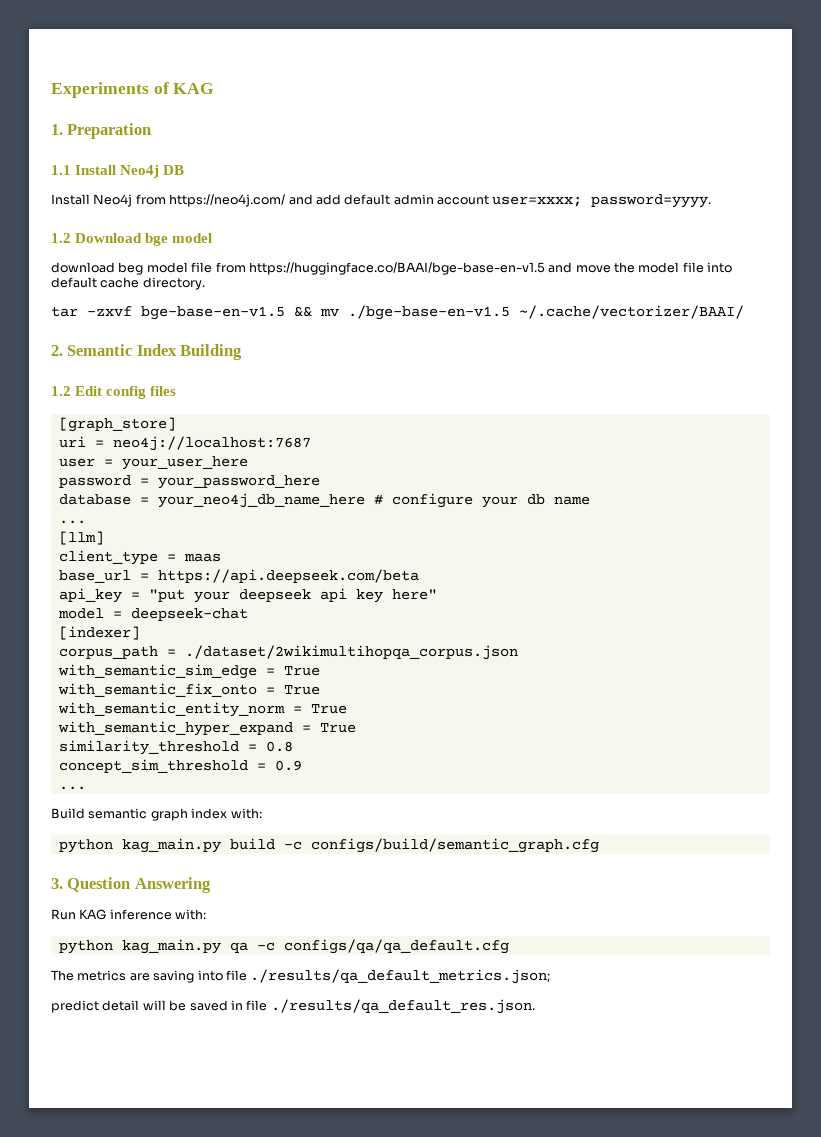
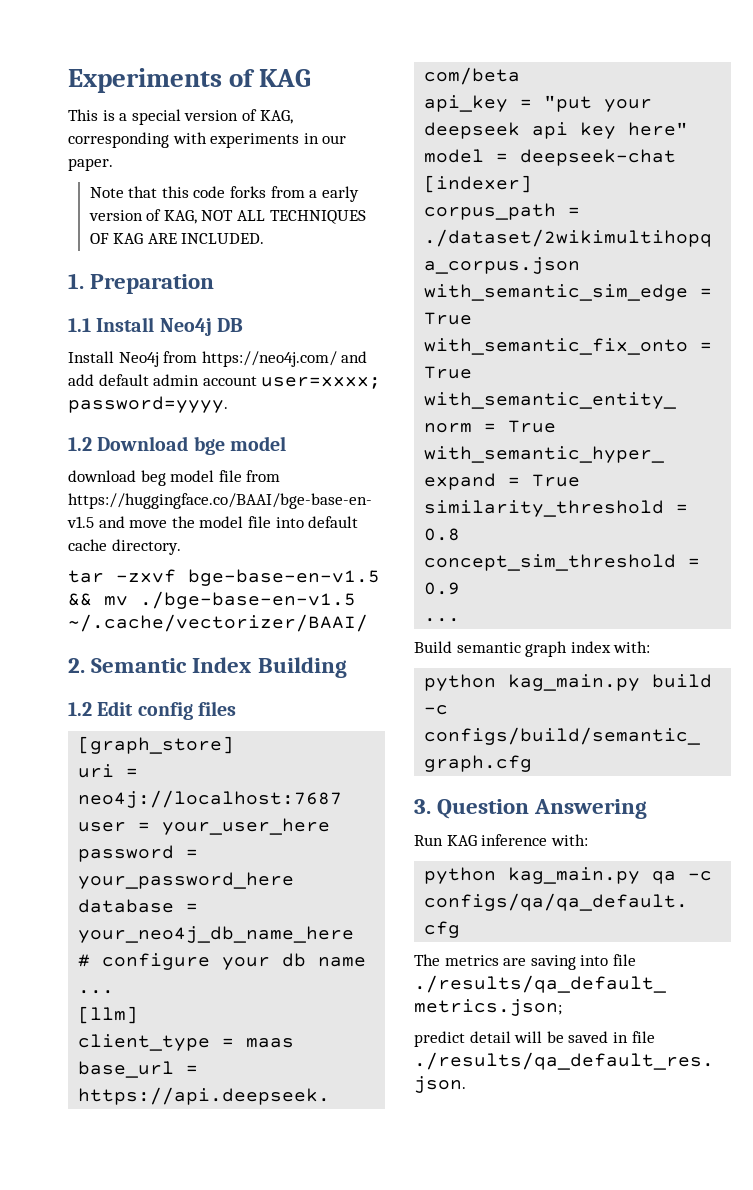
(215, 88) none -> [68,109,293,125] [68,132,347,148] [68,158,113,171] [89,186,359,202] [88,209,366,224] [89,233,265,244] // This is a special version of KAG, corresponding with experiments in our paper. // Note that this code forks from a early version of KAG, NOT ALL TECHNIQUES OF KAG ARE INCLUDED.

